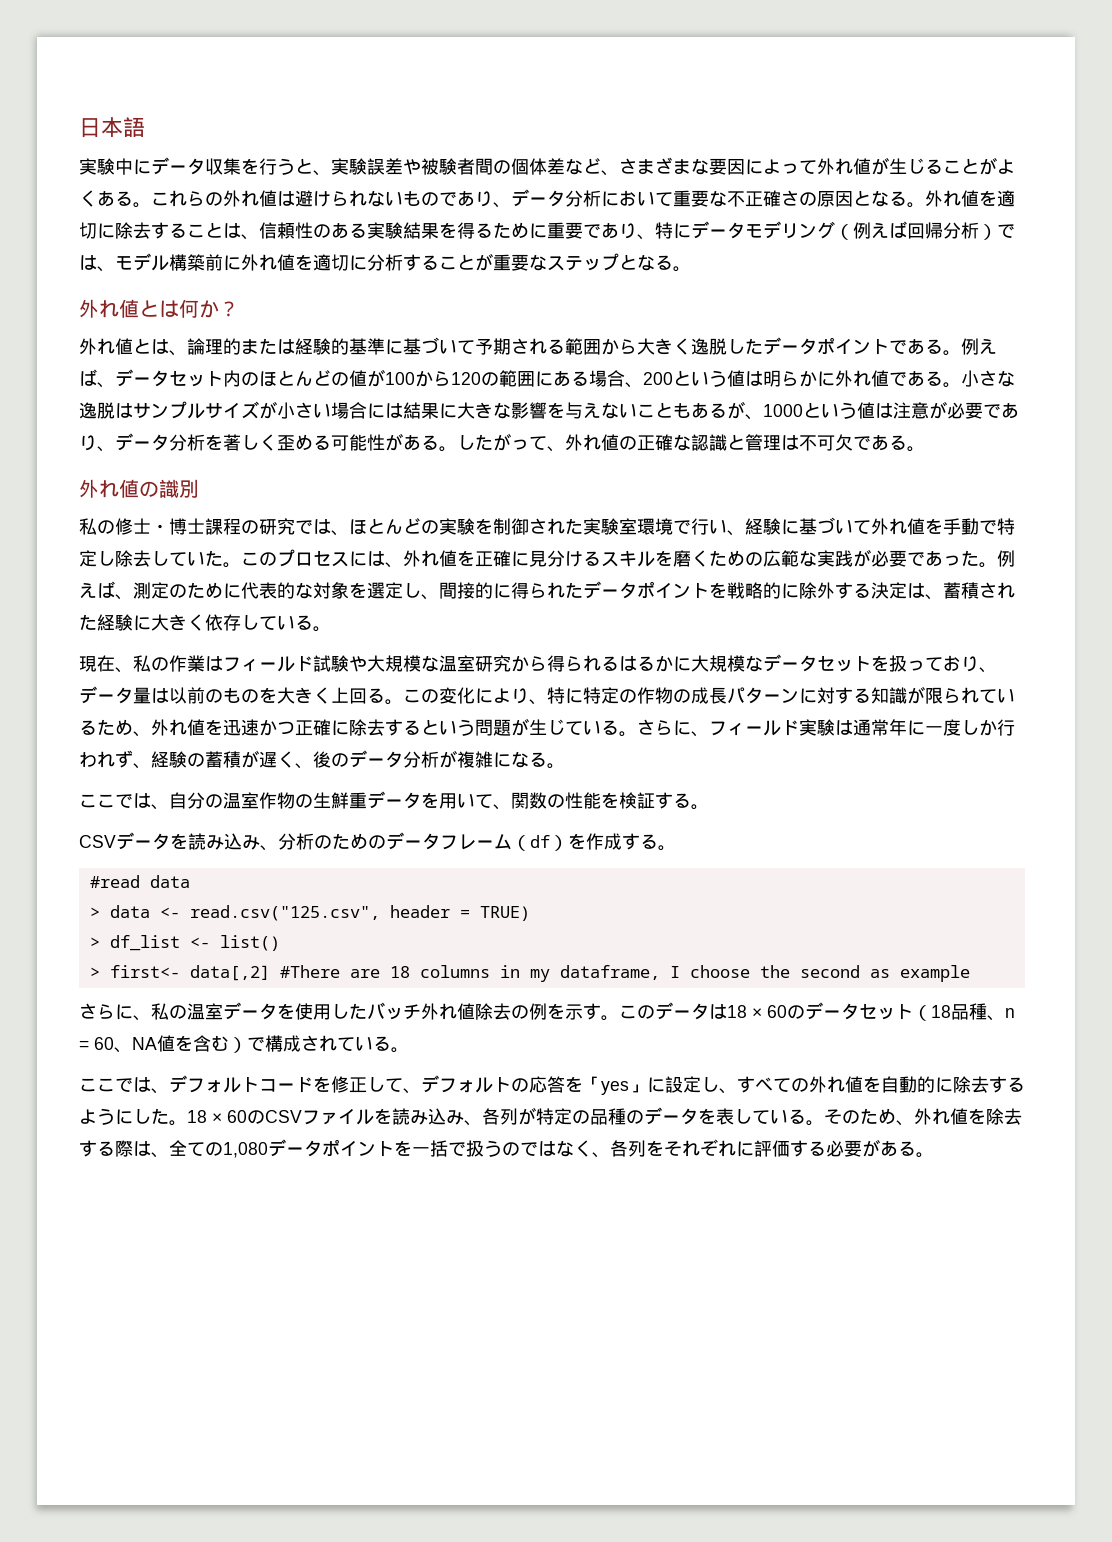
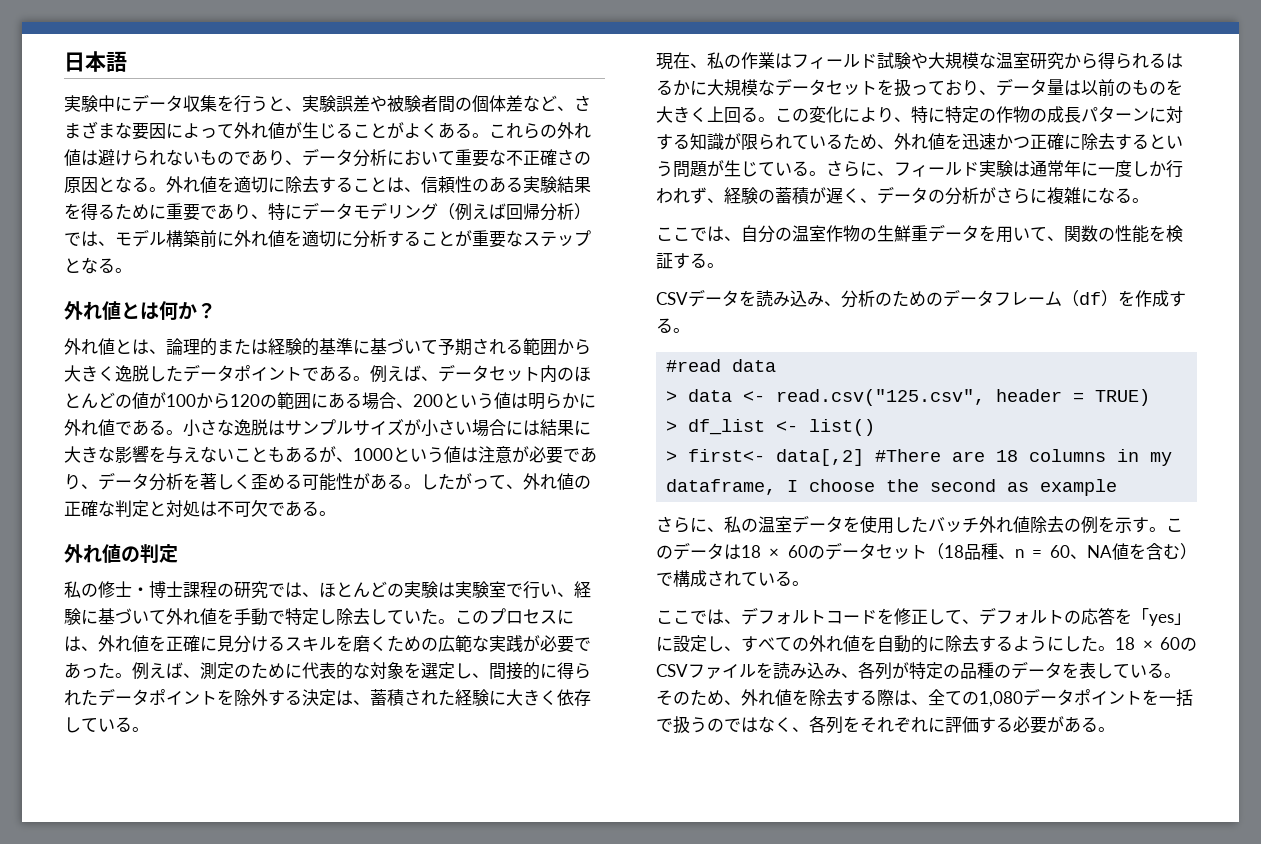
[691,434,781,451] 認識と管理 -> [115,500,200,517] 判定と対処
[159,479,199,498] 識別 -> [140,544,178,564] 判定
[475,518,673,535] を制御された実験室環境 -> [438,581,506,598] は実験室
[727,582,799,599] 戦略的に -> (234, 697) none
[313,750,457,768] 後のデータ分析が -> [877,186,1047,205] データの分析がさらに

